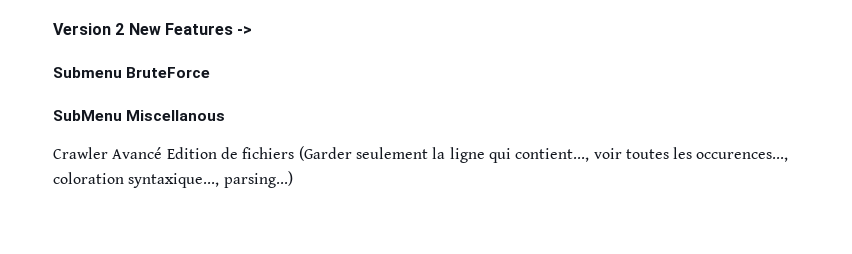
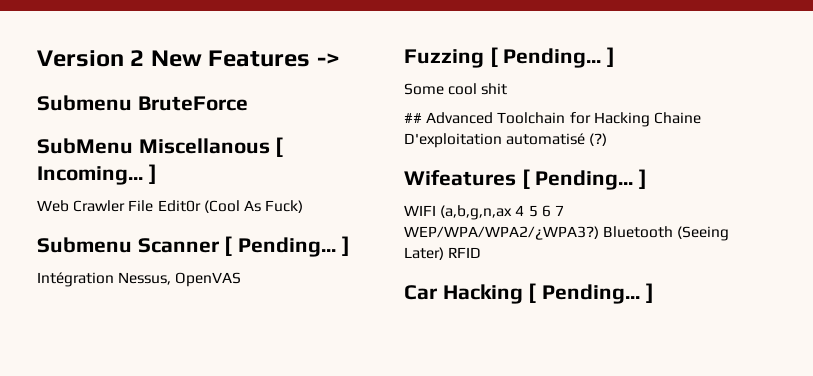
[53,146,789,163] [53,171,293,188] // Crawler Avancé Edition de fichiers (Garder seulement la ligne qui contient..., voir toutes les occurences..., coloration syntaxique..., parsing...) -> [275,137,284,157] [37,164,157,185] [37,200,304,213] [37,236,350,257] [37,272,242,287] [404,47,616,68] [404,83,508,95] [404,112,701,127] [404,133,608,148] [404,169,648,190] [404,205,564,220] [404,226,730,241] [404,247,482,260] [404,283,654,304] [ Incoming... ] // Web Crawler File Edit0r (Cool As Fuck) // Submenu Scanner [ Pending... ] // Intégration Nessus, OpenVAS // Fuzzing [ Pending... ] // Some cool shit // ## Advanced Toolchain for Hacking Chaine D'exploitation automatisé (?) // Wifeatures [ Pending... ] // WIFI (a,b,g,n,ax 4 5 6 7 WEP/WPA/WPA2/¿WPA3?) Bluetooth (Seeing Later) RFID // Car Hacking [ Pending... ]

